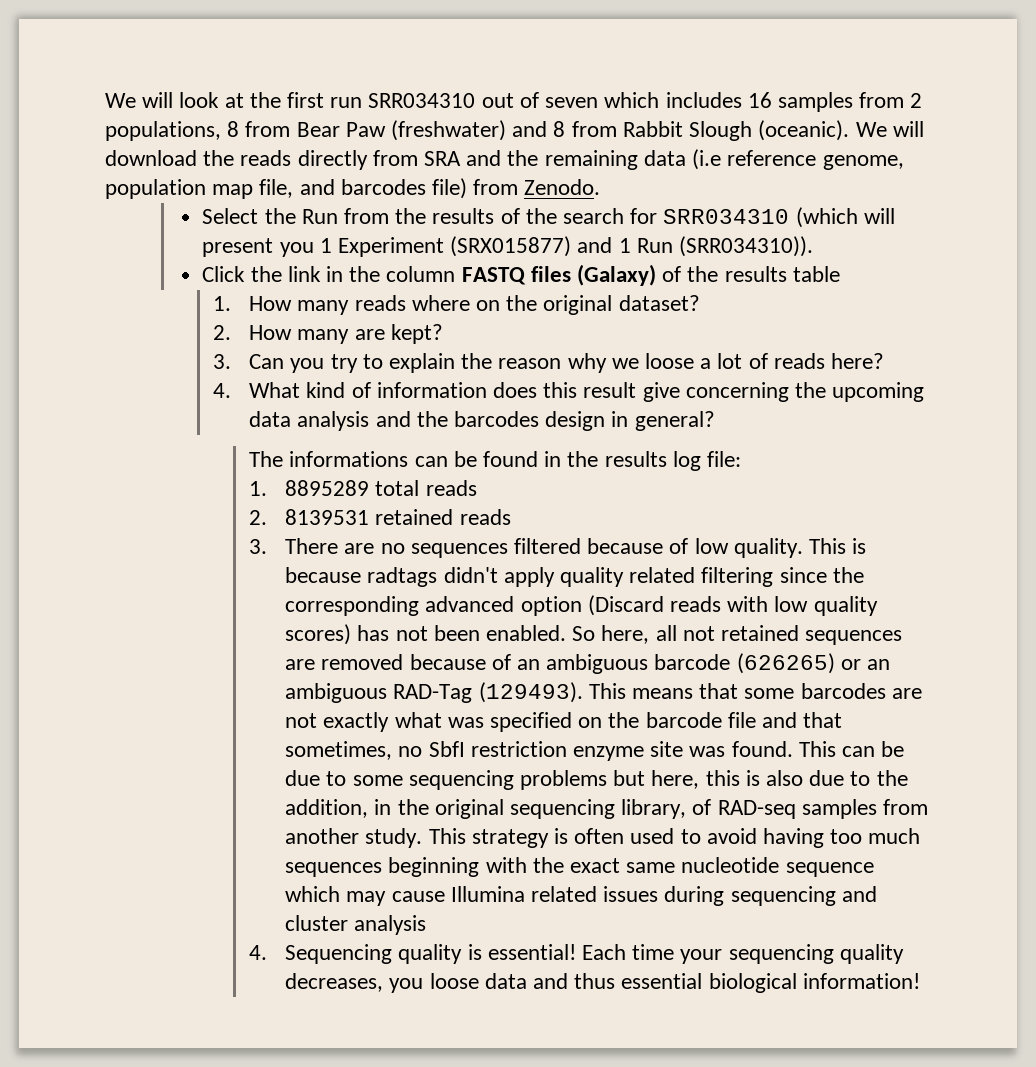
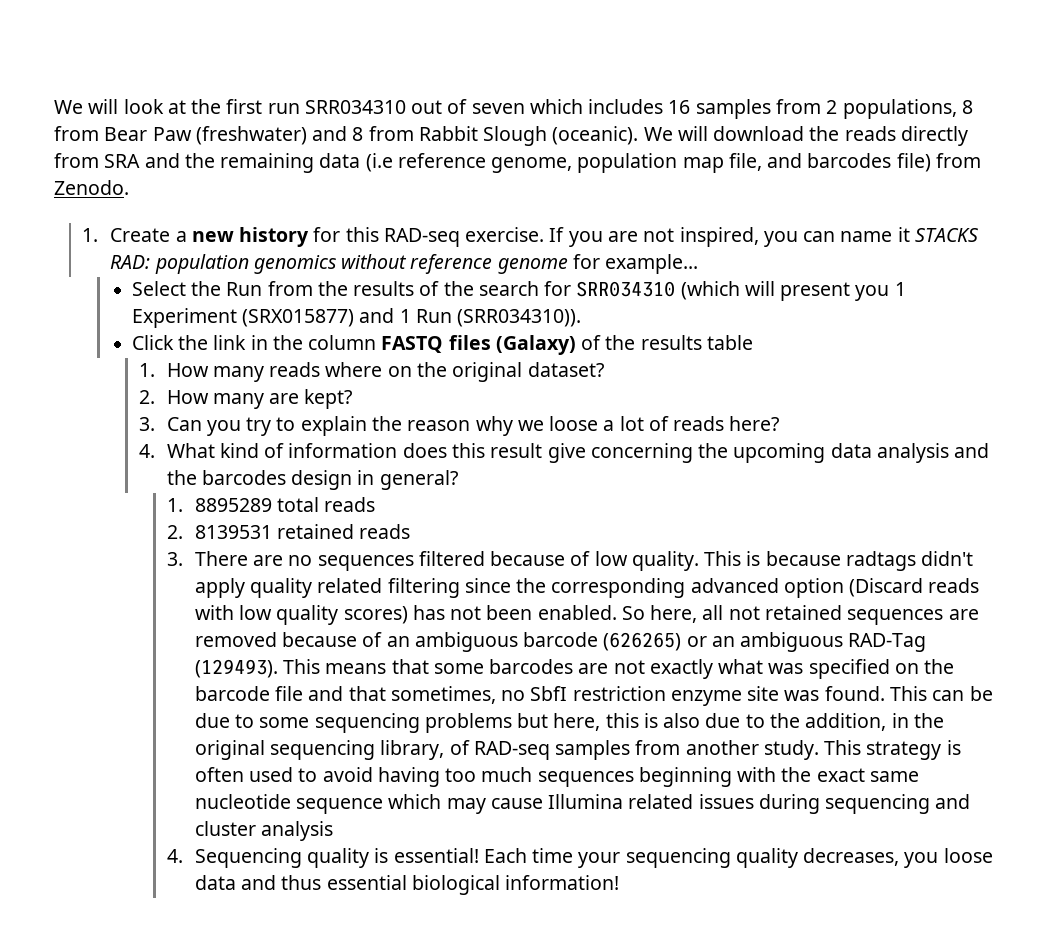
(601, 187) none -> [82,227,979,247] [110,254,699,274] // 1. Create a new history for this RAD-seq exercise. If you are not inspired, you can name it STACKS RAD: population genomics without reference genome for example...
[249,451,742,471] // The informations can be found in the results log file: -> (458, 480) none

